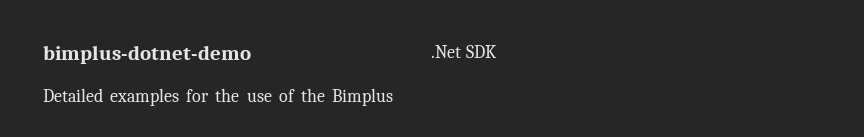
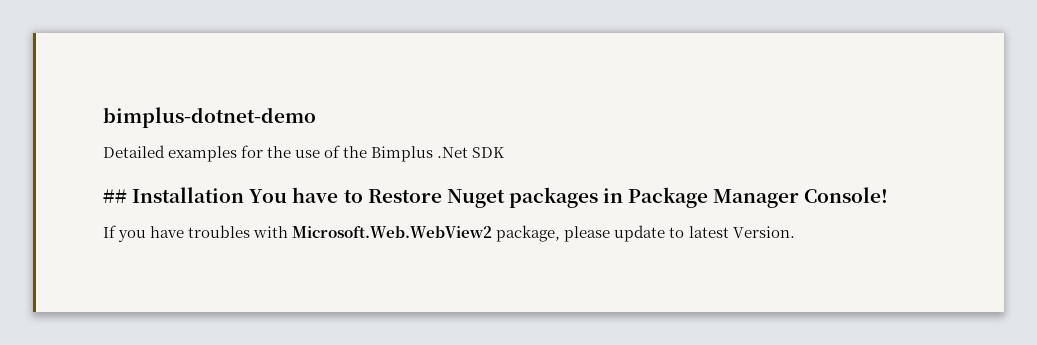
(497, 51) none -> [103,187,889,208] [103,225,795,242] // ## Installation You have to Restore Nuget packages in Package Manager Console! // If you have troubles with Microsoft.Web.WebView2 package, please update to latest Version.

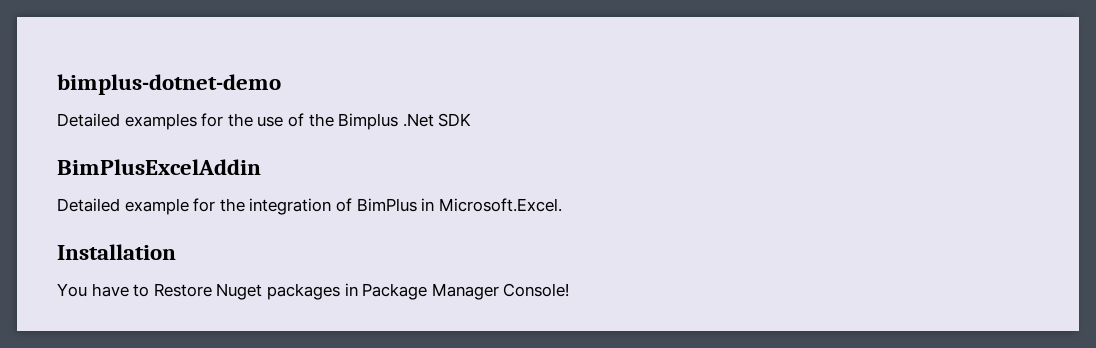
[103,189,127,203] ## -> [57,159,261,175] [57,198,562,215] BimPlusExcelAddin // Detailed example for the integration of BimPlus in Microsoft.Excel. //
(245, 195) none -> (176, 252) //
[103,225,795,242] // If you have troubles with Microsoft.Web.WebView2 package, please update to latest Version. -> (570, 290) none

